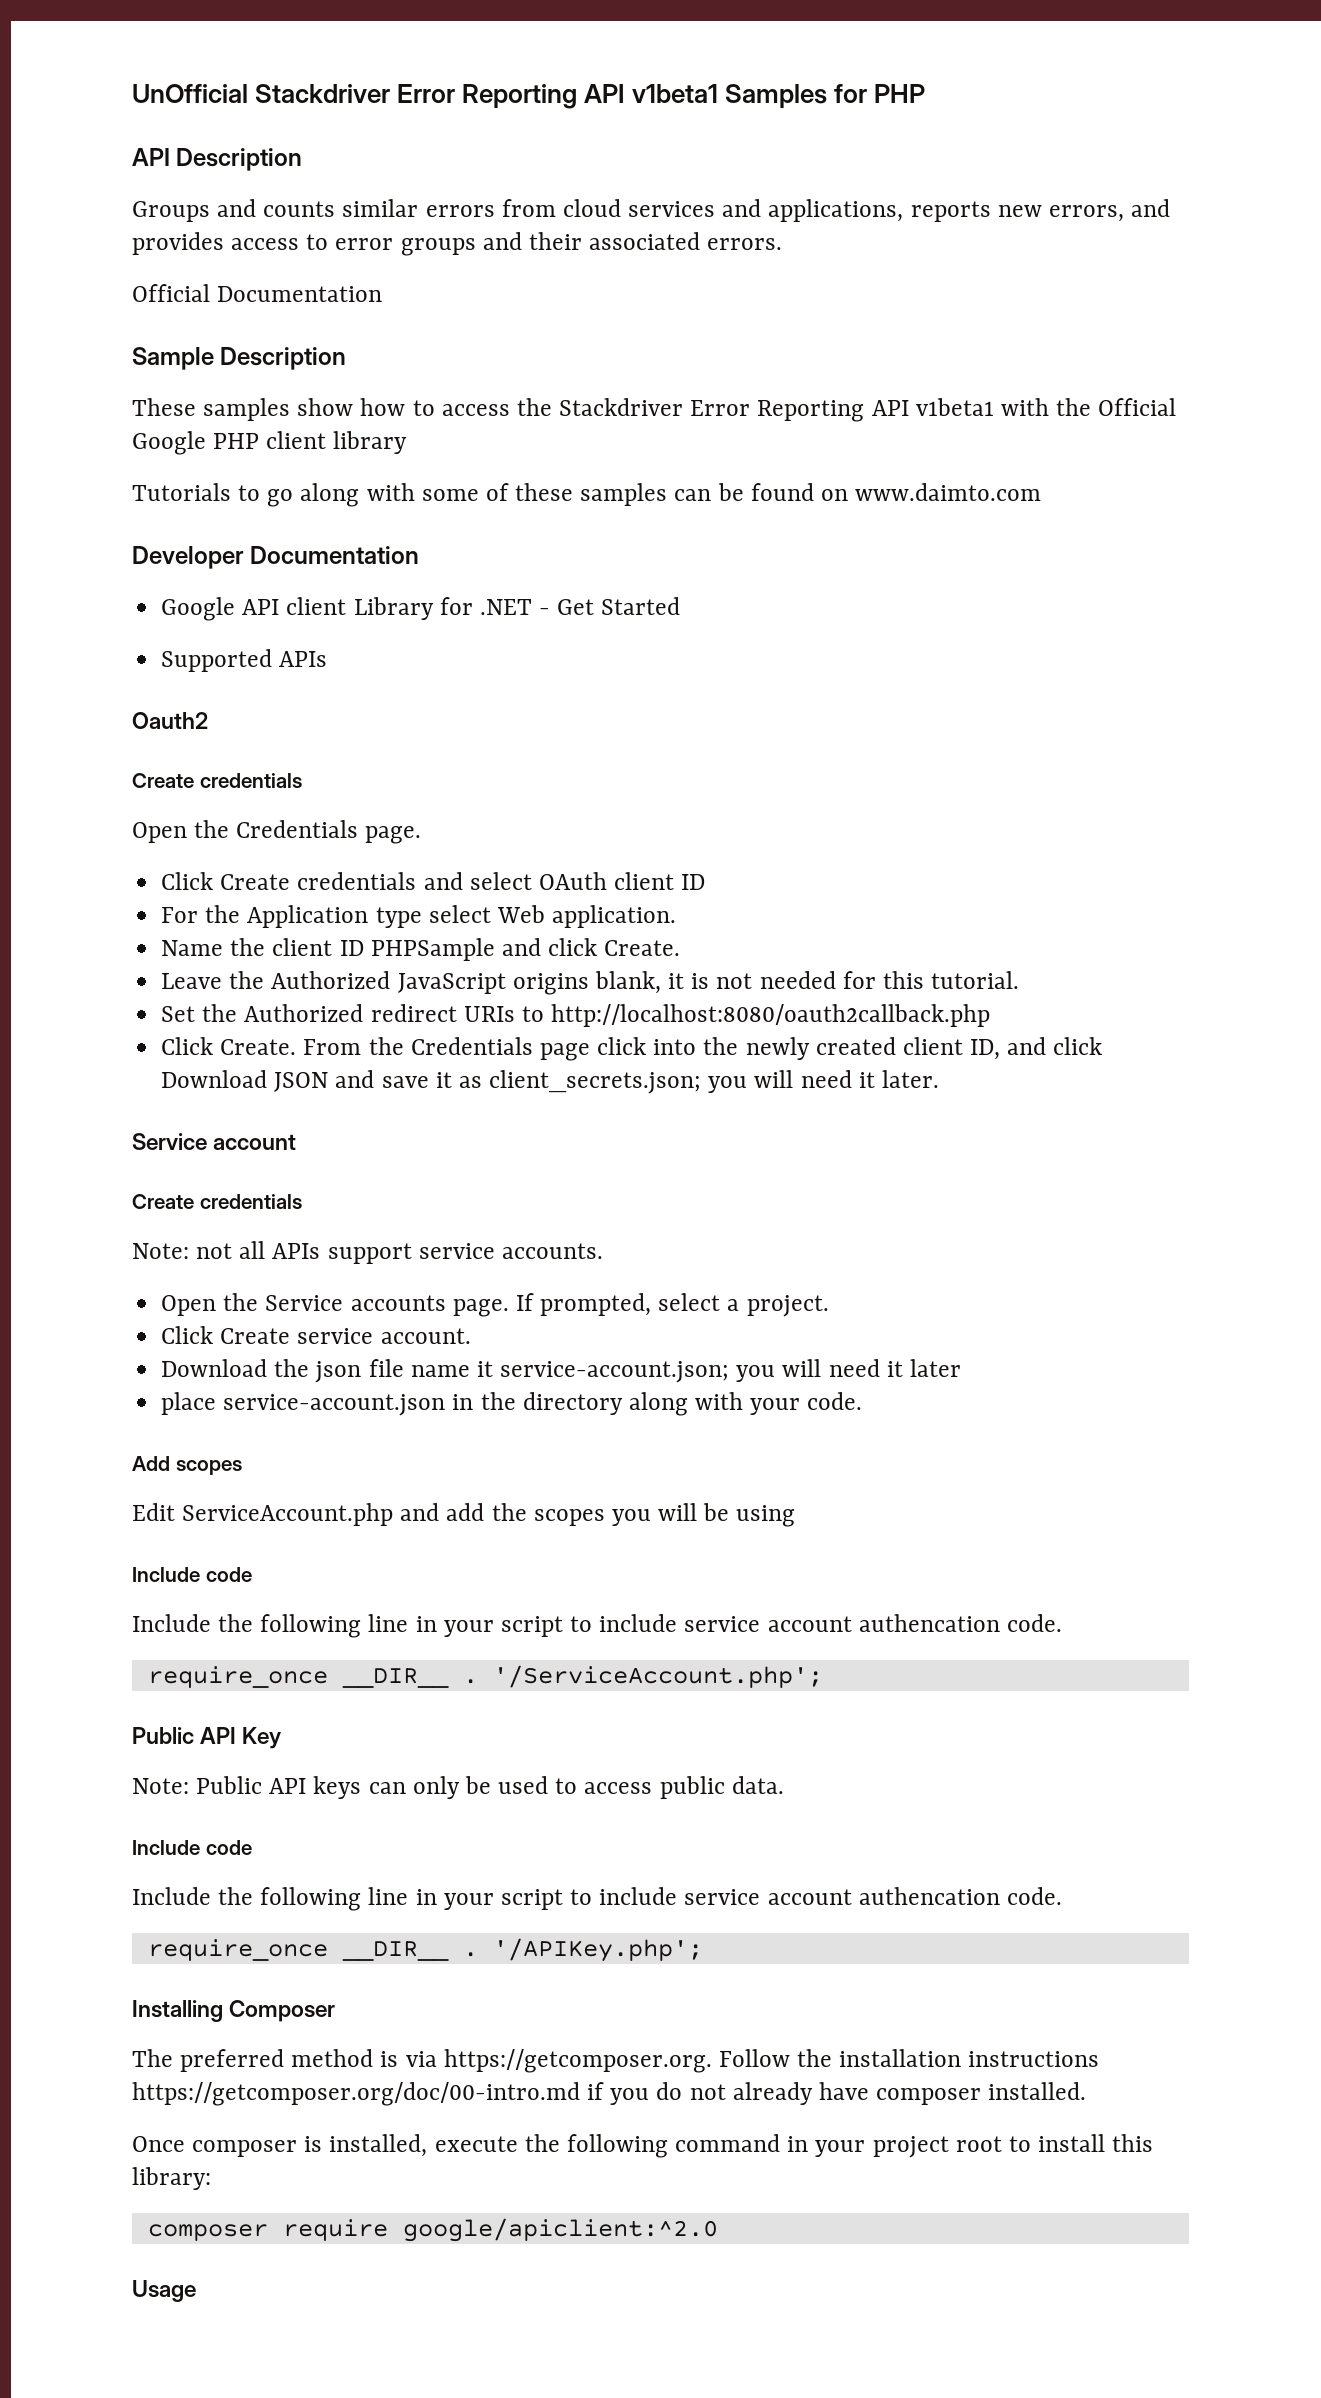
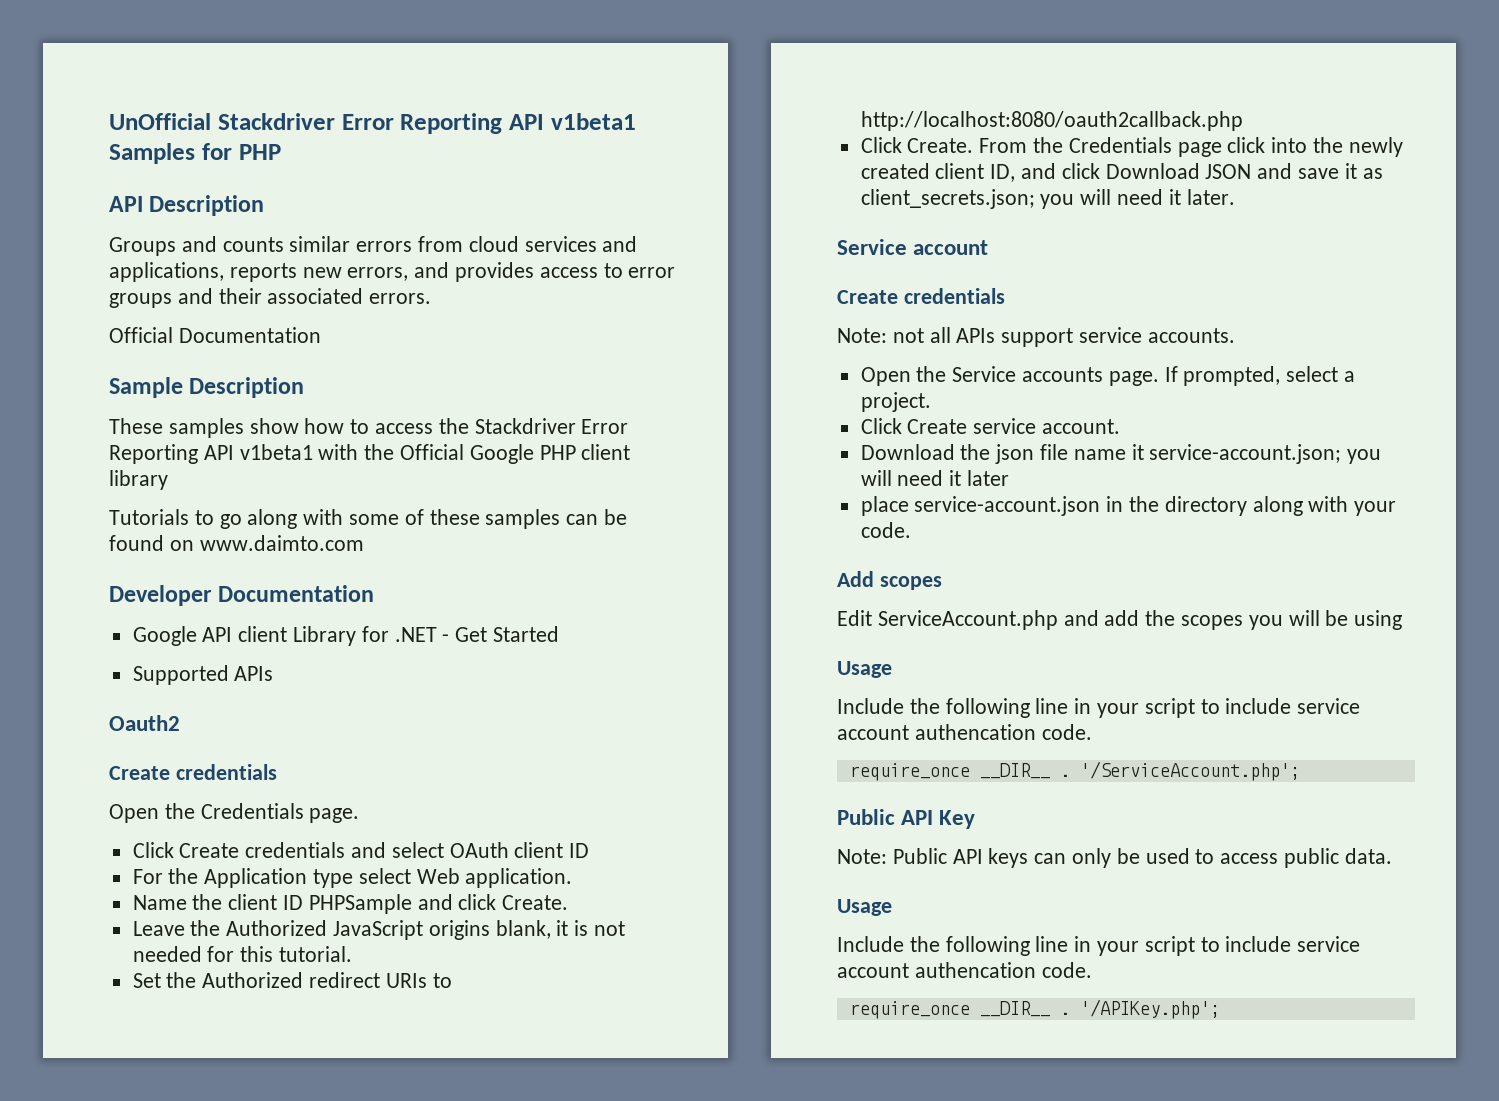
[132,1567,252,1582] Include code -> [837,661,892,678] Usage
[132,1840,252,1855] Include code -> [837,899,892,916] Usage
[132,2000,336,2022] [132,2049,1100,2073] [132,2082,1087,2106] [132,2134,1154,2158] [132,2167,211,2190] [147,2218,718,2242] [132,2280,196,2302] // Installing Composer // The preferred method is via https://getcomposer.org. Follow the installation instructions https://getcomposer.org/doc/00-intro.md if you do not already have composer installed. // Once composer is installed, execute the following command in your project root to install this library: // composer require google/apiclient:^2.0 // Usage -> (1220, 1009) none

